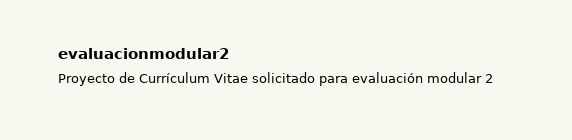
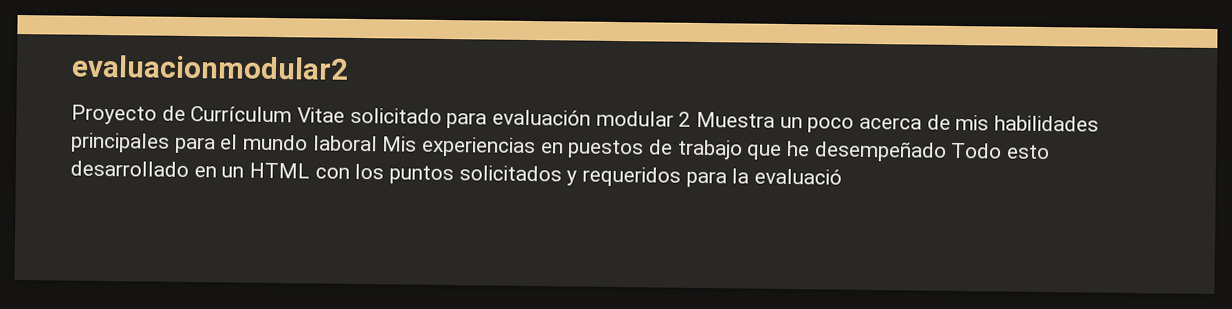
(493, 78) none -> [696,111,1100,133] [70,132,1051,162] [70,160,843,188] Muestra un poco acerca de mis habilidades principales para el mundo laboral Mis experiencias en puestos de trabajo que he desempeñado Todo esto desarrollado en un HTML con los puntos solicitados y requeridos para la evaluació

